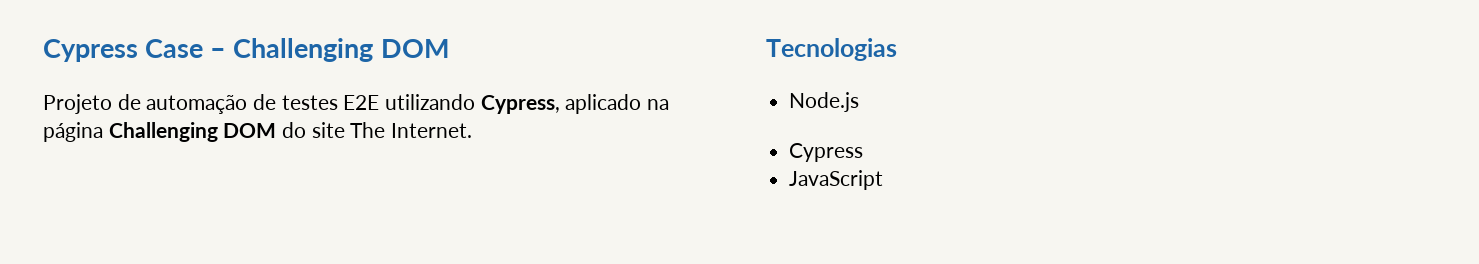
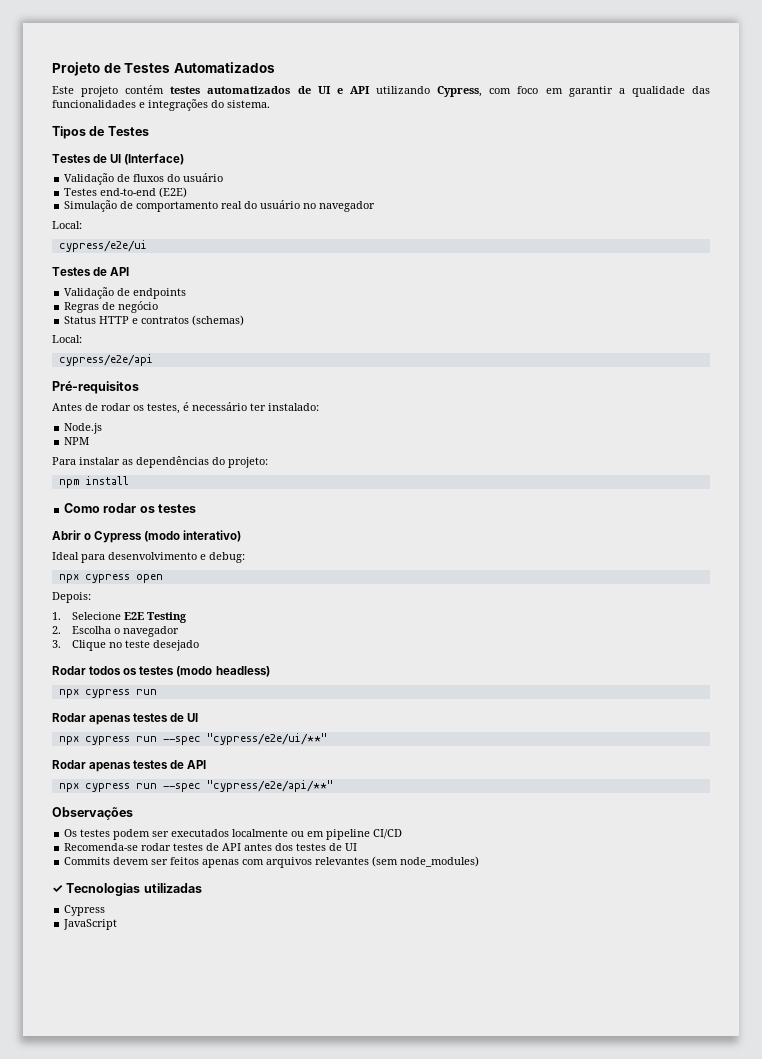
[43,38,450,62] [43,94,670,114] [43,122,473,142] [766,38,897,61] [789,92,860,112] Cypress Case – Challenging DOM // Projeto de automação de testes E2E utilizando Cypress, aplicado na página Challenging DOM do site The Internet. // Tecnologias // Node.js -> [52,62,275,76] [52,85,711,97] [52,99,270,111] [52,126,149,139] [52,153,185,165] [64,173,224,185] [64,187,188,198] [64,200,376,212] [52,221,82,229] [58,240,147,252] [52,267,130,276] [64,287,187,299] [64,301,159,313] [64,315,245,326] [52,335,82,343] [58,354,153,366] [52,381,139,394] [52,402,319,414] [64,423,103,434] [64,437,90,445] [52,456,268,468] [58,476,129,488] [64,503,197,513] [52,530,242,543] [52,552,245,563] [58,574,163,583] [52,592,91,603] [52,612,188,623] [52,626,180,637] [52,640,200,651] [52,666,270,677] [58,689,157,698] [52,713,199,725] [58,733,327,745] [52,760,207,772] [58,780,333,792] [52,807,133,820] [64,829,403,840] [64,843,358,851] [64,856,480,868] [52,883,202,896] Projeto de Testes Automatizados // Este projeto contém testes automatizados de UI e API utilizando Cypress, com foco em garantir a qualidade das funcionalidades e integrações do sistema. // Tipos de Testes // Testes de UI (Interface) // Validação de fluxos do usuário // Testes end-to-end (E2E) // Simulação de comportamento real do usuário no navegador // Local: // cypress/e2e/ui // Testes de API // Validação de endpoints // Regras de negócio // Status HTTP e contratos (schemas) // Local: // cypress/e2e/api // Pré-requisitos // Antes de rodar os testes, é necessário ter instalado: // Node.js // NPM // Para instalar as dependências do projeto: // npm install // Como rodar os testes // Abrir o Cypress (modo interativo) // Ideal para desenvolvimento e debug: // npx cypress open // Depois: // 1. Selecione E2E Testing // 2. Escolha o navegador // 3. Clique no teste desejado // Rodar todos os testes (modo headless) // npx cypress run // Rodar apenas testes de UI // npx cypress run --spec "cypress/e2e/ui/**" // Rodar apenas testes de API // npx cypress run --spec "cypress/e2e/api/**" // Observações // Os testes podem ser executados localmente ou em pipeline CI/CD // Recomenda-se rodar testes de API antes dos testes de UI // Commits devem ser feitos apenas com arquivos relevantes (sem node_modules) // ✓ Tecnologias utilizadas

